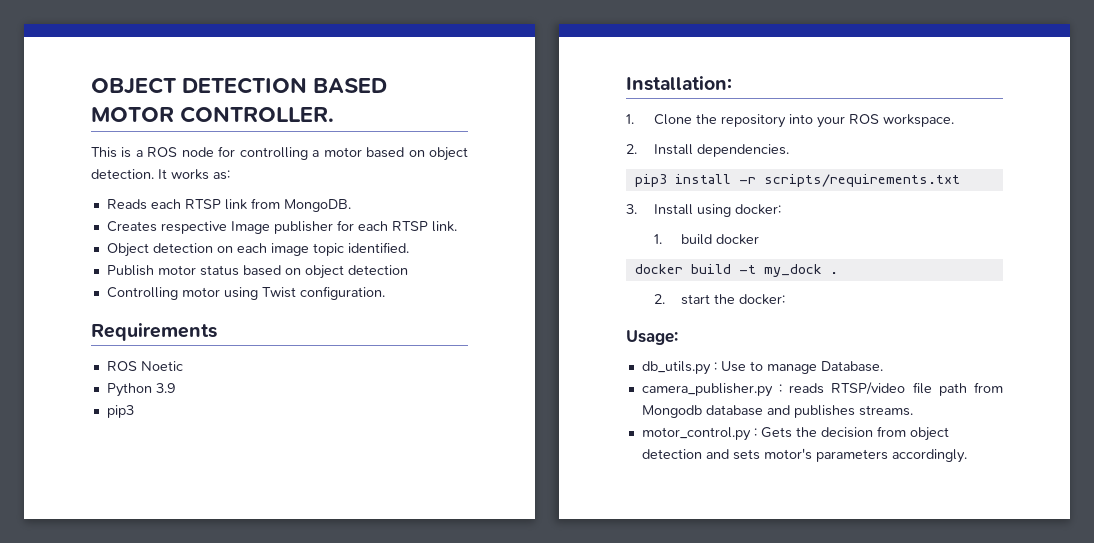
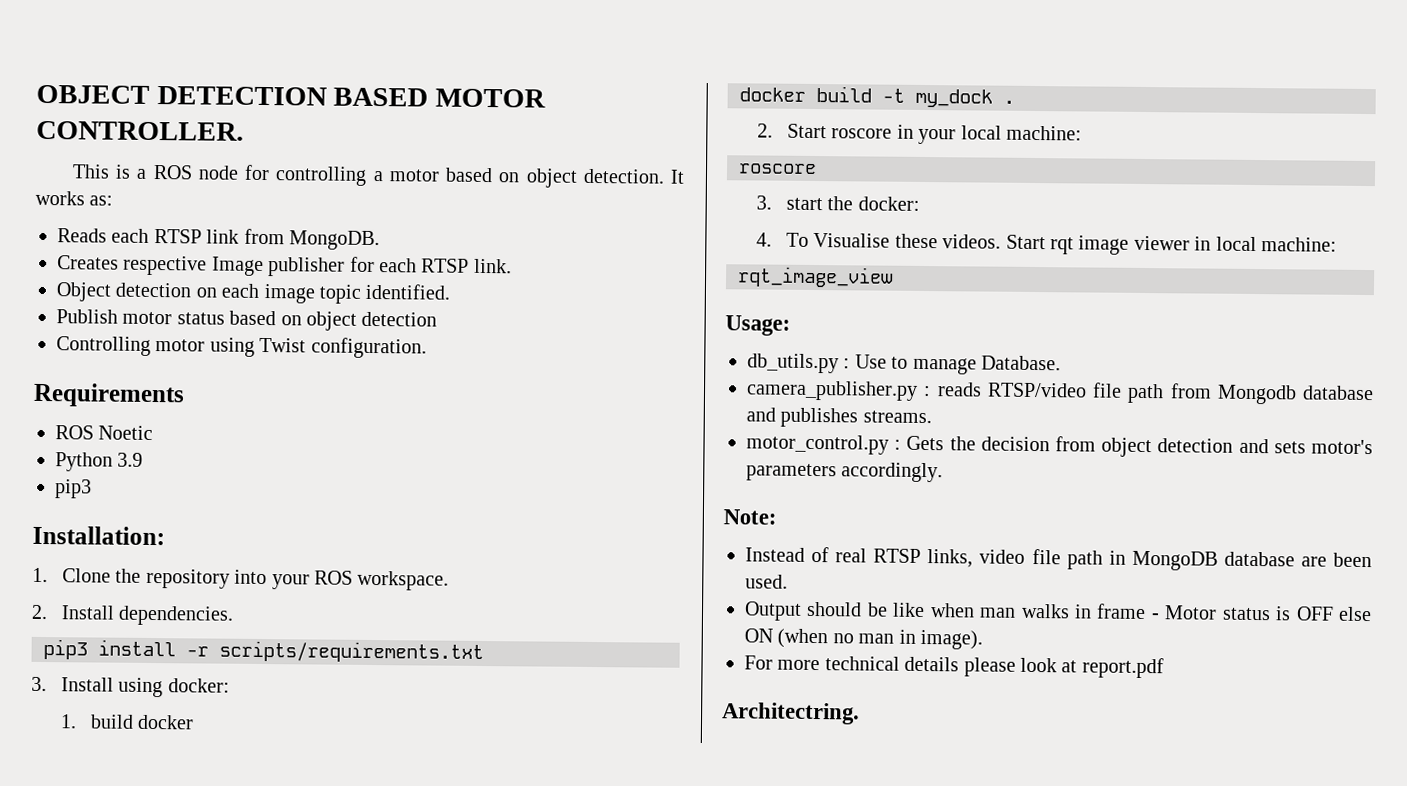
[681,294,786,305] start the docker: -> [787,123,1083,145] [738,163,817,175] [756,195,920,211] [756,232,1338,255] [737,266,894,288] Start roscore in your local machine: // roscore // 3. start the docker: // 4. To Visualise these videos. Start rqt image viewer in local machine: // rqt_image_view
(967, 456) none -> [723,509,777,525] [745,546,1372,571] [745,574,788,589] [744,601,1372,622] [744,628,983,650] [744,655,1164,679] [722,702,860,725] // Note: // Instead of real RTSP links, video file path in MongoDB database are been used. // Output should be like when man walks in frame - Motor status is OFF else ON (when no man in image). // For more technical details please look at report.pdf // Architectring.

